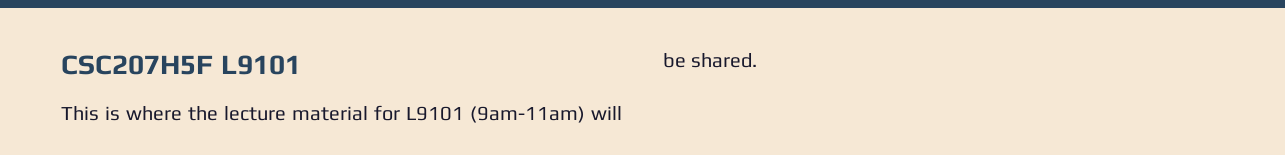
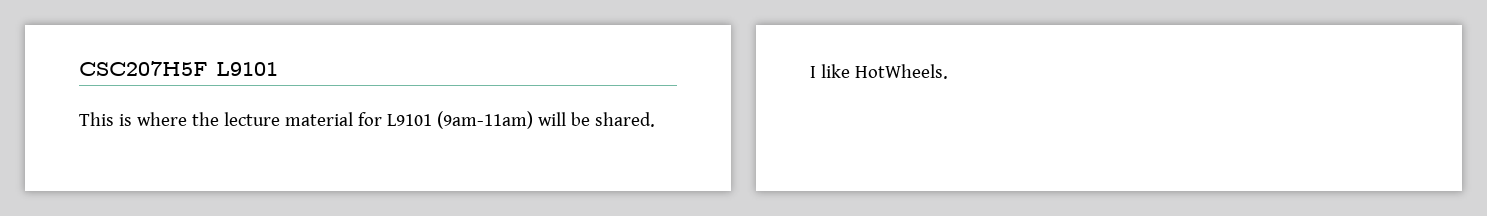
(758, 60) none -> [810,64,948,79] // I like HotWheels.

